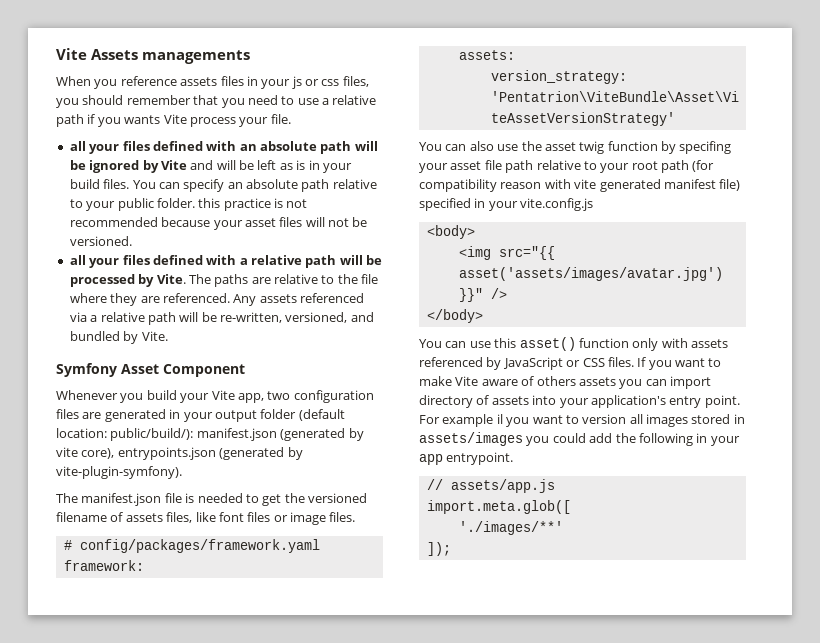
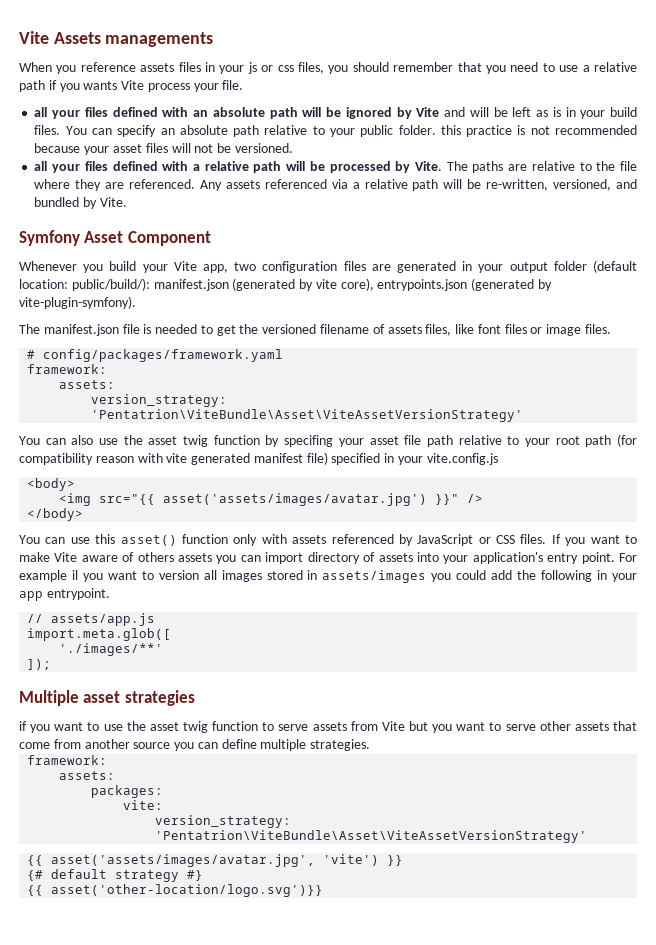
(451, 549) none -> [19,690,195,706] [19,721,637,733] [19,739,371,751] [27,755,108,765] [59,771,116,780] [91,785,164,798] [123,800,164,810] [155,815,292,828] [155,830,588,843] [27,854,404,867] [27,869,204,882] [27,884,324,897] // Multiple asset strategies // if you want to use the asset twig function to serve assets from Vite but you want to serve other assets that come from another source you can define multiple strategies. // framework: // assets: // packages: // vite: // version_strategy: 'Pentatrion\ViteBundle\Asset\ViteAssetVersionStrategy' // {{ asset('assets/images/avatar.jpg', 'vite') }} // {# default strategy #} // {{ asset('other-location/logo.svg')}}

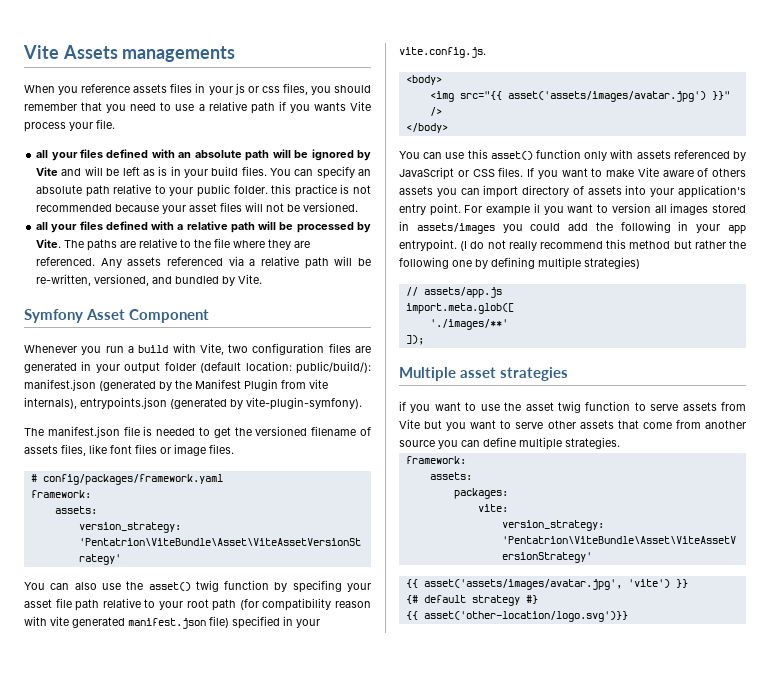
[109,261,228,273] build your Vite app, -> [105,343,224,355] run a build with Vite,
[315,278,374,291] vite core), -> [175,379,328,391] [24,397,77,409] the Manifest Plugin from vite internals),
[148,436,178,445] asset -> [148,582,191,591] asset()
[253,453,303,463] manifest -> [128,618,206,629] manifest.json
[426,453,498,465] vite.config.js -> [399,47,486,58] vite.config.js.
(110, 594) none -> [460,239,746,251] [399,257,640,270] (I do not really recommend this method but rather the following one by defining multiple strategies)

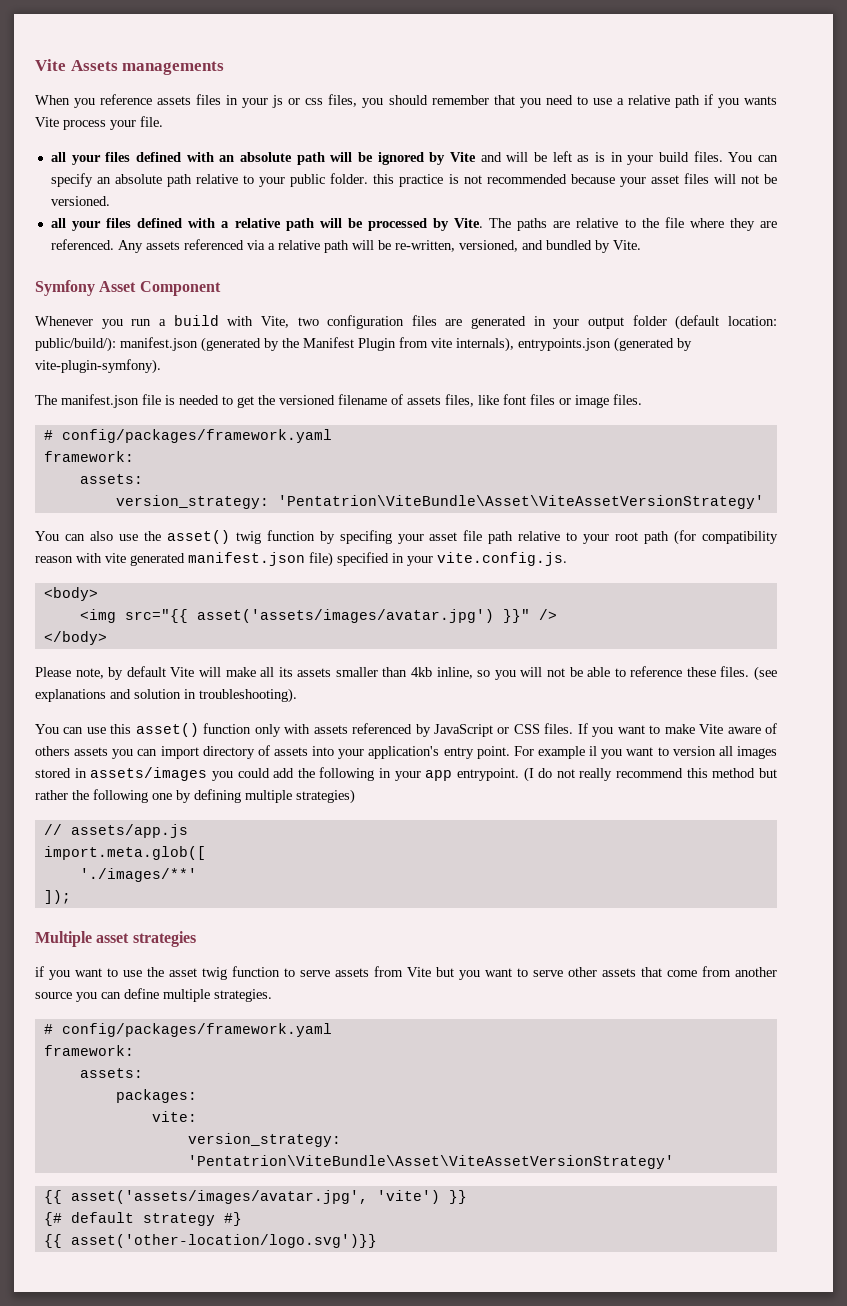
(448, 128) none -> [35,666,778,681] [35,688,297,703] // Please note, by default Vite will make all its assets smaller than 4kb inline, so you will not be able to reference these files. (see explanations and solution in troubleshooting).
(620, 443) none -> [43,1023,332,1037] // # config/packages/framework.yaml

